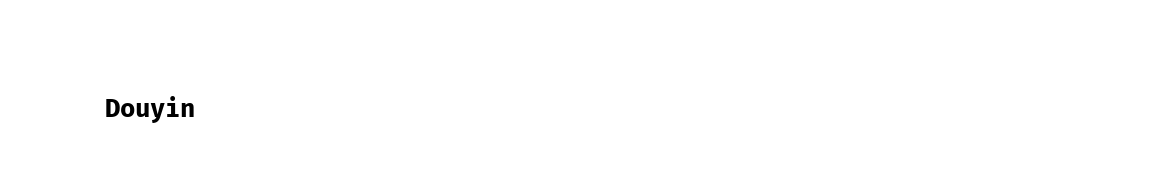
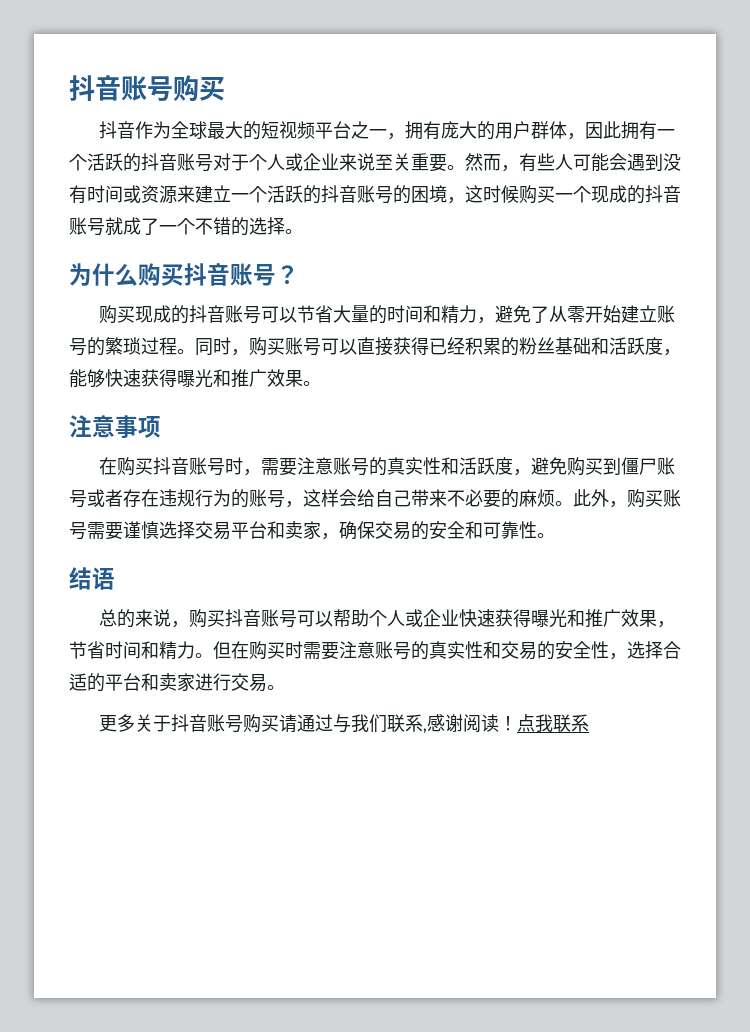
[105,96,195,123] Douyin -> [69,75,225,102] [99,121,676,140] [69,153,681,172] [69,185,681,204] [69,217,303,236] [69,263,299,286] [99,305,676,324] [69,337,681,356] [69,369,321,388] [69,415,161,438] [99,457,676,476] [69,489,681,508] [69,521,555,540] [69,567,115,590] [99,609,676,628] [69,641,681,660] [69,673,285,692] [99,714,590,733] 抖音账号购买 // 抖音作为全球最大的短视频平台之一，拥有庞大的用户群体，因此拥有一个活跃的抖音账号对于个人或企业来说至关重要。然而，有些人可能会遇到没有时间或资源来建立一个活跃的抖音账号的困境，这时候购买一个现成的抖音账号就成了一个不错的选择。 // 为什么购买抖音账号？ // 购买现成的抖音账号可以节省大量的时间和精力，避免了从零开始建立账号的繁琐过程。同时，购买账号可以直接获得已经积累的粉丝基础和活跃度，能够快速获得曝光和推广效果。 // 注意事项 // 在购买抖音账号时，需要注意账号的真实性和活跃度，避免购买到僵尸账号或者存在违规行为的账号，这样会给自己带来不必要的麻烦。此外，购买账号需要谨慎选择交易平台和卖家，确保交易的安全和可靠性。 // 结语 // 总的来说，购买抖音账号可以帮助个人或企业快速获得曝光和推广效果，节省时间和精力。但在购买时需要注意账号的真实性和交易的安全性，选择合适的平台和卖家进行交易。 // 更多关于抖音账号购买请通过与我们联系,感谢阅读！点我联系

